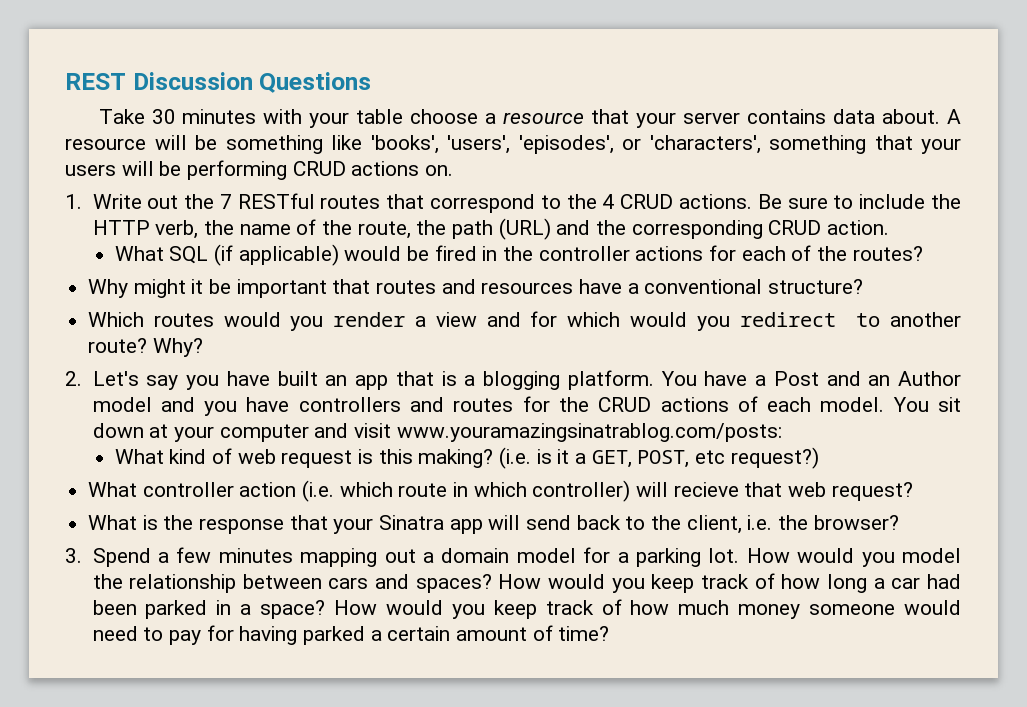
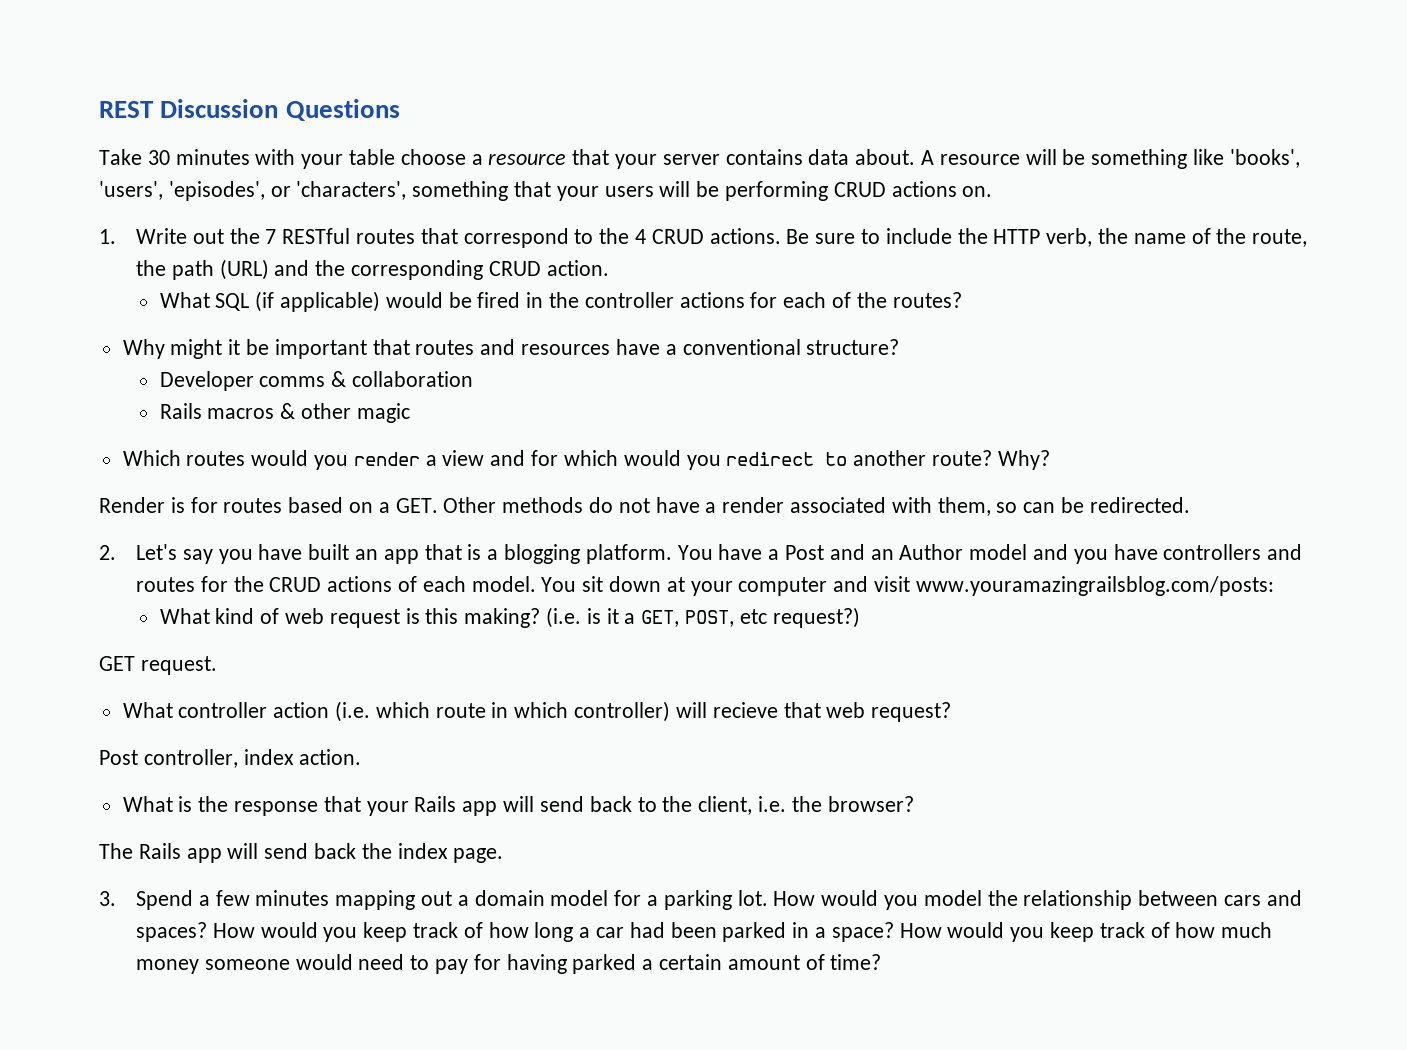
(864, 286) none -> [159,371,474,391] [159,403,410,423] // Developer comms & collaboration // Rails macros & other magic
(203, 347) none -> [99,497,1190,516] // Render is for routes based on a GET. Other methods do not have a render associated with them, so can be redirected.
[396,423,782,442] www.youramazingsinatrablog.com/posts: -> [915,576,1274,596] www.youramazingrailsblog.com/posts:
(819, 458) none -> [99,656,217,675] // GET request.
(913, 491) none -> [99,749,362,768] // Post controller, index action.
[379,515,445,530] Sinatra -> [414,796,457,812] Rails
(899, 522) none -> [99,843,504,863] // The Rails app will send back the index page.

